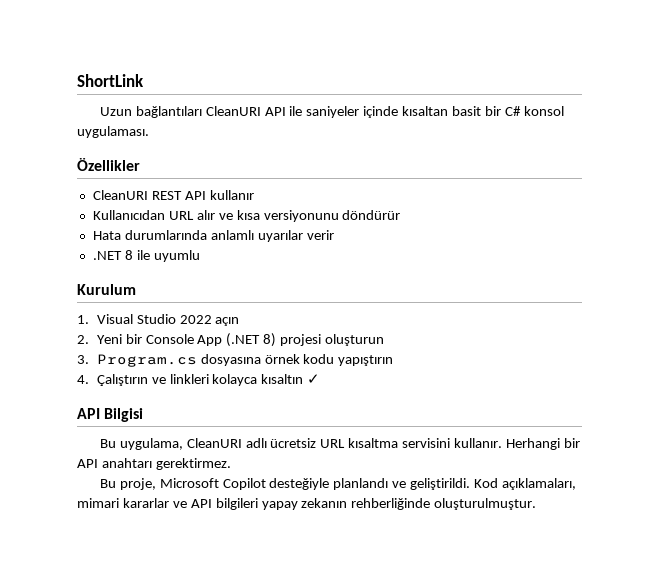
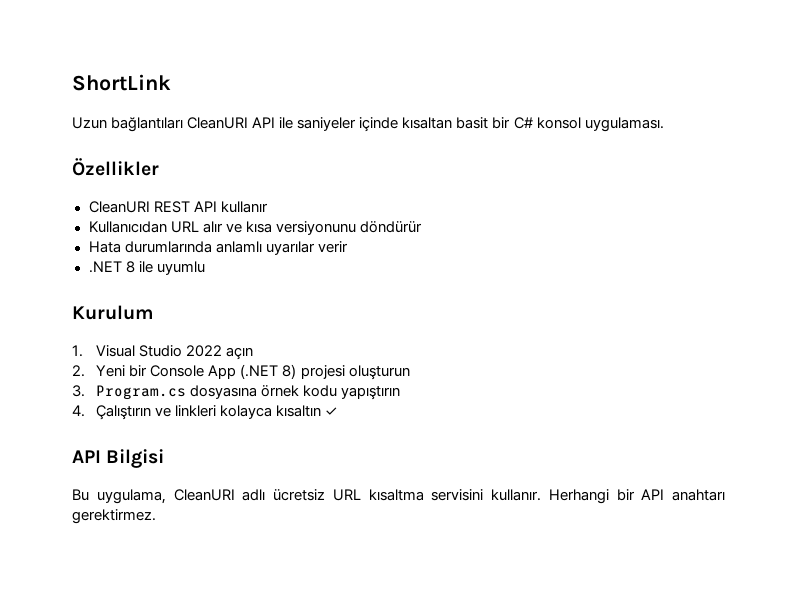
[99,478,577,490] [77,498,537,510] // Bu proje, Microsoft Copilot desteğiyle planlandı ve geliştirildi. Kod açıklamaları, mimari kararlar ve API bilgileri yapay zekanın rehberliğinde oluşturulmuştur. -> (156, 516) none

